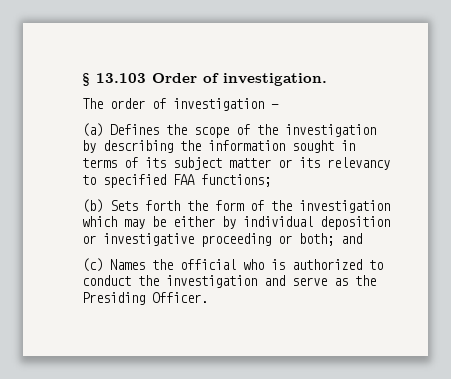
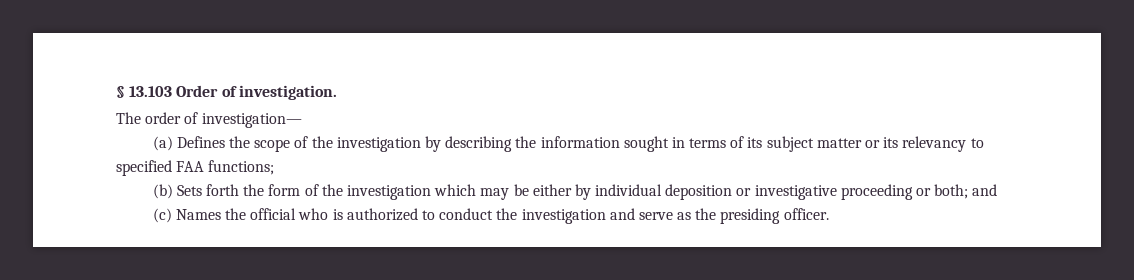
[173,98,279,111] investigation - -> [201,113,302,128] investigation—
[82,292,208,305] Presiding Officer. -> [720,208,829,224] presiding officer.

